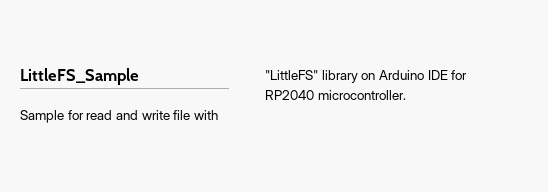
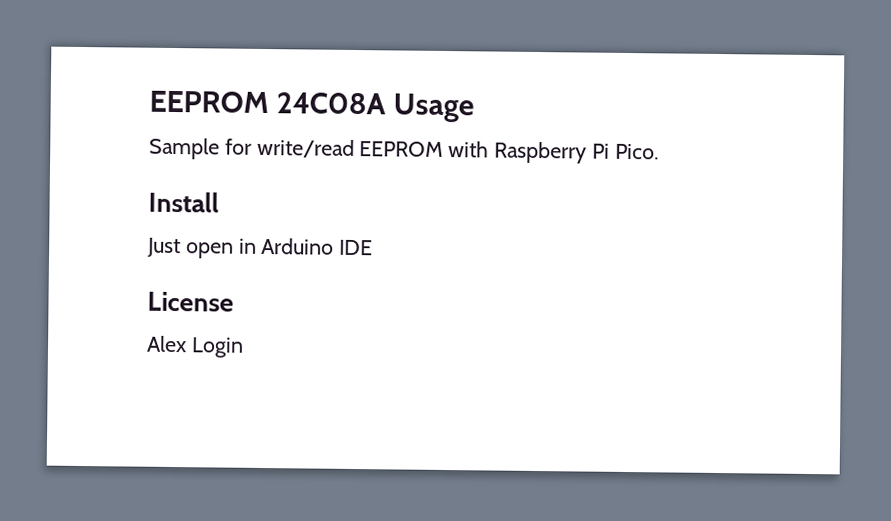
[20,68,139,85] LittleFS_Sample -> [149,90,475,123] EEPROM 24C08A Usage
[86,110,218,120] [265,70,376,83] read and write file with "LittleFS" library on -> [256,138,659,164] [148,191,219,213] [147,237,257,259] write/read EEPROM with Raspberry Pi Pico. // Install // Just open in
[451,70,468,80] [265,90,406,100] for RP2040 microcontroller. -> [147,291,234,312] [146,335,244,358] // License // Alex Login

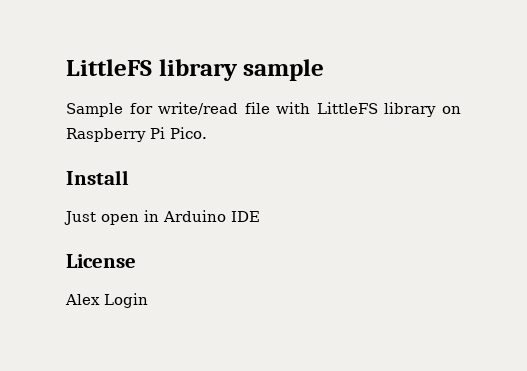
[149,90,475,123] EEPROM 24C08A Usage -> [66,59,325,81] LittleFS library sample
[359,141,490,158] EEPROM with -> [244,102,461,117] file with LittleFS library on

